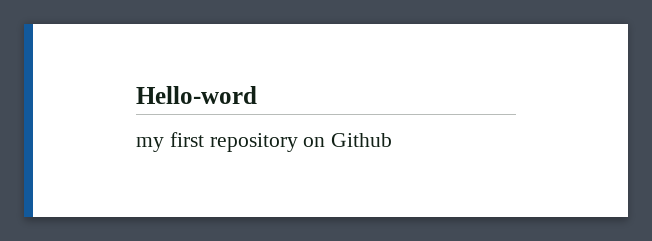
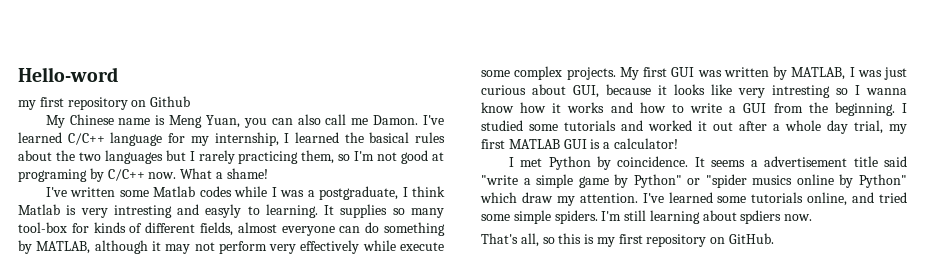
(393, 140) none -> [45,114,444,128] [18,132,445,146] [18,150,444,164] [18,168,268,182] [45,186,445,200] [18,204,444,218] [18,222,446,236] [18,240,445,254] [481,66,907,80] [481,84,907,98] [481,102,907,116] [481,120,907,134] [481,138,678,149] [508,156,907,170] [481,174,907,188] [480,192,907,206] [481,210,813,224] [481,233,775,247] // My Chinese name is Meng Yuan, you can also call me Damon. I've learned C/C++ language for my internship, I learned the basical rules about the two languages but I rarely practicing them, so I'm not good at programing by C/C++ now. What a shame! // I've written some Matlab codes while I was a postgraduate, I think Matlab is very intresting and easyly to learning. It supplies so many tool-box for kinds of different fields, almost everyone can do something by MATLAB, although it may not perform very effectively while execute some complex projects. My first GUI was written by MATLAB, I was just curious about GUI, because it looks like very intresting so I wanna know how it works and how to write a GUI from the beginning. I studied some tutorials and worked it out after a whole day trial, my first MATLAB GUI is a calculator! // I met Python by coincidence. It seems a advertisement title said "write a simple game by Python" or "spider musics online by Python" which draw my attention. I've learned some tutorials online, and tried some simple spiders. I'm still learning about spdiers now. // That's all, so this is my first repository on GitHub.

